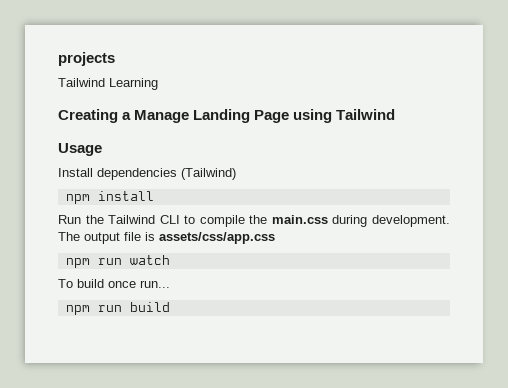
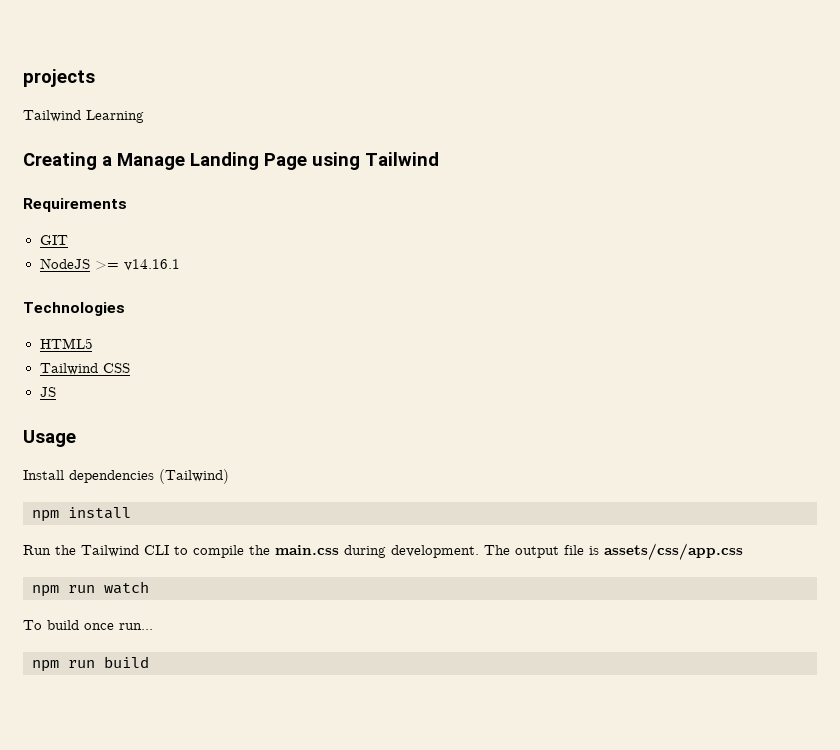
(396, 114) none -> [23,198,127,212] [39,235,68,245] [39,258,180,271] [23,302,125,316] [39,338,93,349] [39,363,130,375] [39,387,56,397] // Requirements // GIT // NodeJS >= v14.16.1 // Technologies // HTML5 // Tailwind CSS // JS

